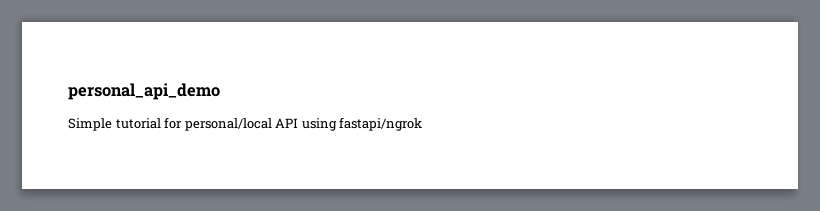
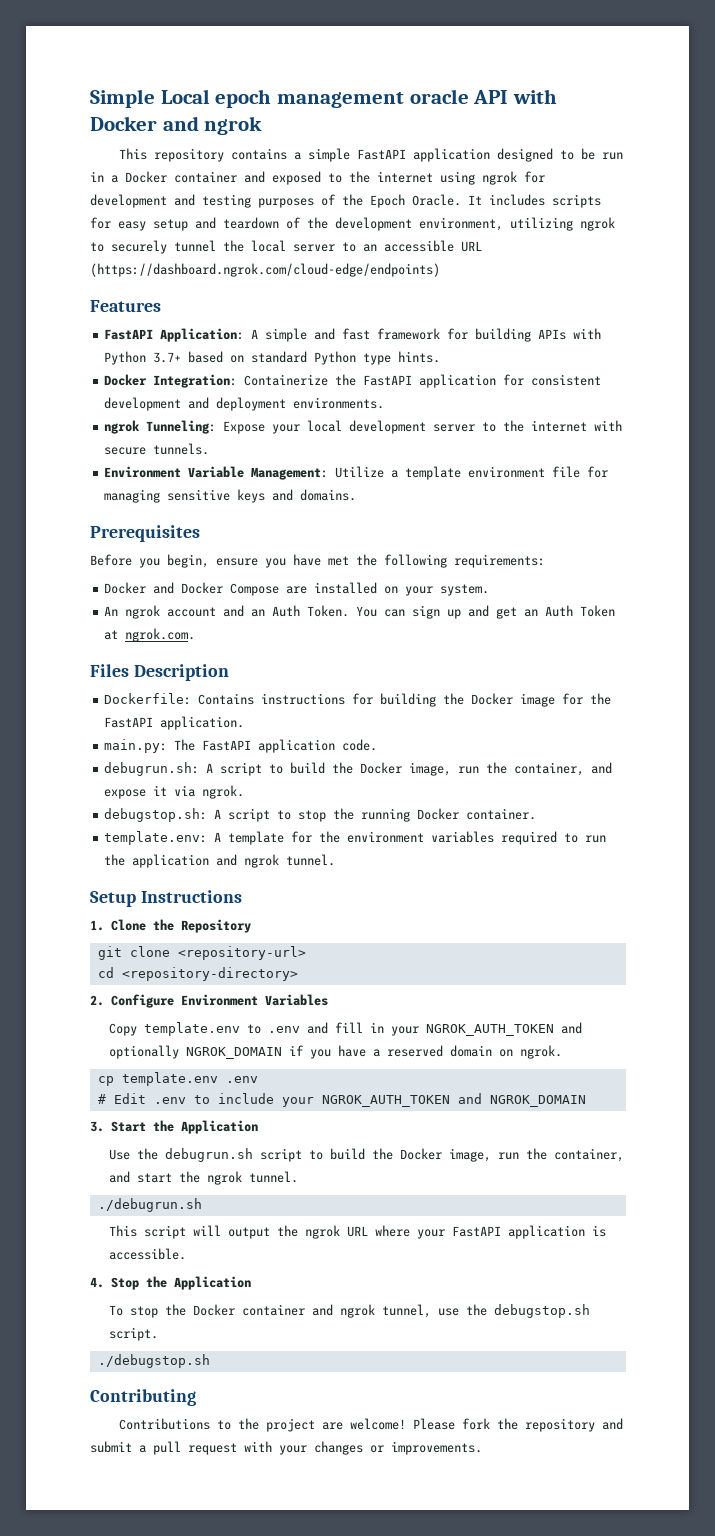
[68,83,220,100] [68,117,423,131] personal_api_demo // Simple tutorial for personal/local API using fastapi/ngrok -> [90,89,558,108] [90,116,263,135] [118,148,623,162] [90,171,545,185] [90,194,601,208] [90,217,615,231] [90,240,482,254] [90,263,440,277] [90,300,161,312] [104,328,602,342] [104,351,441,365] [104,374,602,388] [104,397,385,411] [104,420,623,434] [104,443,210,455] [104,466,609,480] [104,489,357,503] [90,525,200,542] [90,554,545,568] [104,582,490,596] [104,605,616,619] [104,628,196,642] [90,664,229,681] [104,693,612,707] [104,716,245,730] [104,739,378,753] [104,762,613,776] [104,785,245,799] [104,808,537,822] [104,831,607,845] [104,854,336,868] [90,890,242,907] [90,919,251,933] [97,946,306,960] [97,967,298,981] [90,994,328,1008] [108,1022,582,1036] [108,1045,562,1059] [97,1072,258,1086] [97,1093,586,1107] [90,1120,258,1134] [108,1148,624,1162] [108,1171,298,1185] [97,1198,202,1212] [108,1225,606,1239] [108,1248,186,1260] [90,1276,251,1290] [108,1304,590,1318] [108,1327,158,1341] [97,1354,210,1368] [90,1389,196,1406] [118,1418,623,1432] [90,1441,482,1455] Simple Local epoch management oracle API with Docker and ngrok // This repository contains a simple FastAPI application designed to be run in a Docker container and exposed to the internet using ngrok for development and testing purposes of the Epoch Oracle. It includes scripts for easy setup and teardown of the development environment, utilizing ngrok to securely tunnel the local server to an accessible URL (https://dashboard.ngrok.com/cloud-edge/endpoints) // Features // FastAPI Application: A simple and fast framework for building APIs with Python 3.7+ based on standard Python type hints. // Docker Integration: Containerize the FastAPI application for consistent development and deployment environments. // ngrok Tunneling: Expose your local development server to the internet with secure tunnels. // Environment Variable Management: Utilize a template environment file for managing sensitive keys and domains. // Prerequisites // Before you begin, ensure you have met the following requirements: // Docker and Docker Compose are installed on your system. // An ngrok account and an Auth Token. You can sign up and get an Auth Token at ngrok.com. // Files Description // Dockerfile: Contains instructions for building the Docker image for the FastAPI application. // main.py: The FastAPI application code. // debugrun.sh: A script to build the Docker image, run the container, and expose it via ngrok. // debugstop.sh: A script to stop the running Docker container. // template.env: A template for the environment variables required to run the application and ngrok tunnel. // Setup Instructions // 1. Clone the Repository // git clone <repository-url> // cd <repository-directory> // 2. Configure Environment Variables // Copy template.env to .env and fill in your NGROK_AUTH_TOKEN and optionally NGROK_DOMAIN if you have a reserved domain on ngrok. // cp template.env .env // # Edit .env to include your NGROK_AUTH_TOKEN and NGROK_DOMAIN // 3. Start the Application // Use the debugrun.sh script to build the Docker image, run the container, and start the ngrok tunnel. // ./debugrun.sh // This script will output the ngrok URL where your FastAPI application is accessible. // 4. Stop the Application // To stop the Docker container and ngrok tunnel, use the debugstop.sh script. // ./debugstop.sh // Contributing // Contributions to the project are welcome! Please fork the repository and submit a pull request with your changes or improvements.

